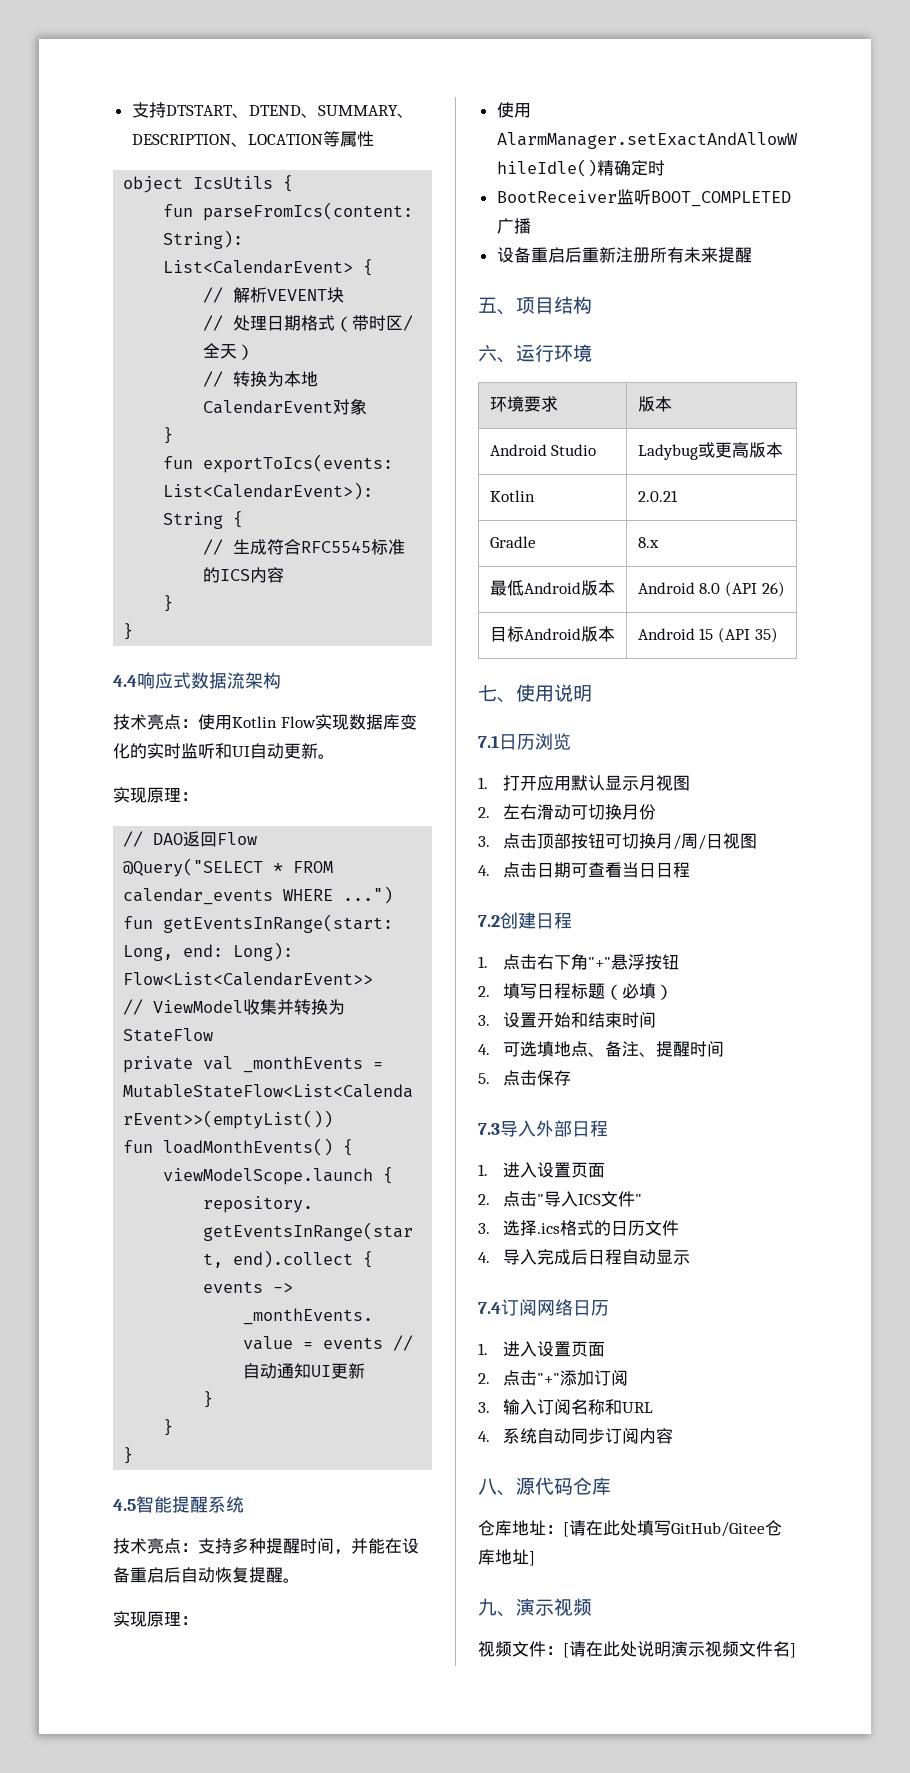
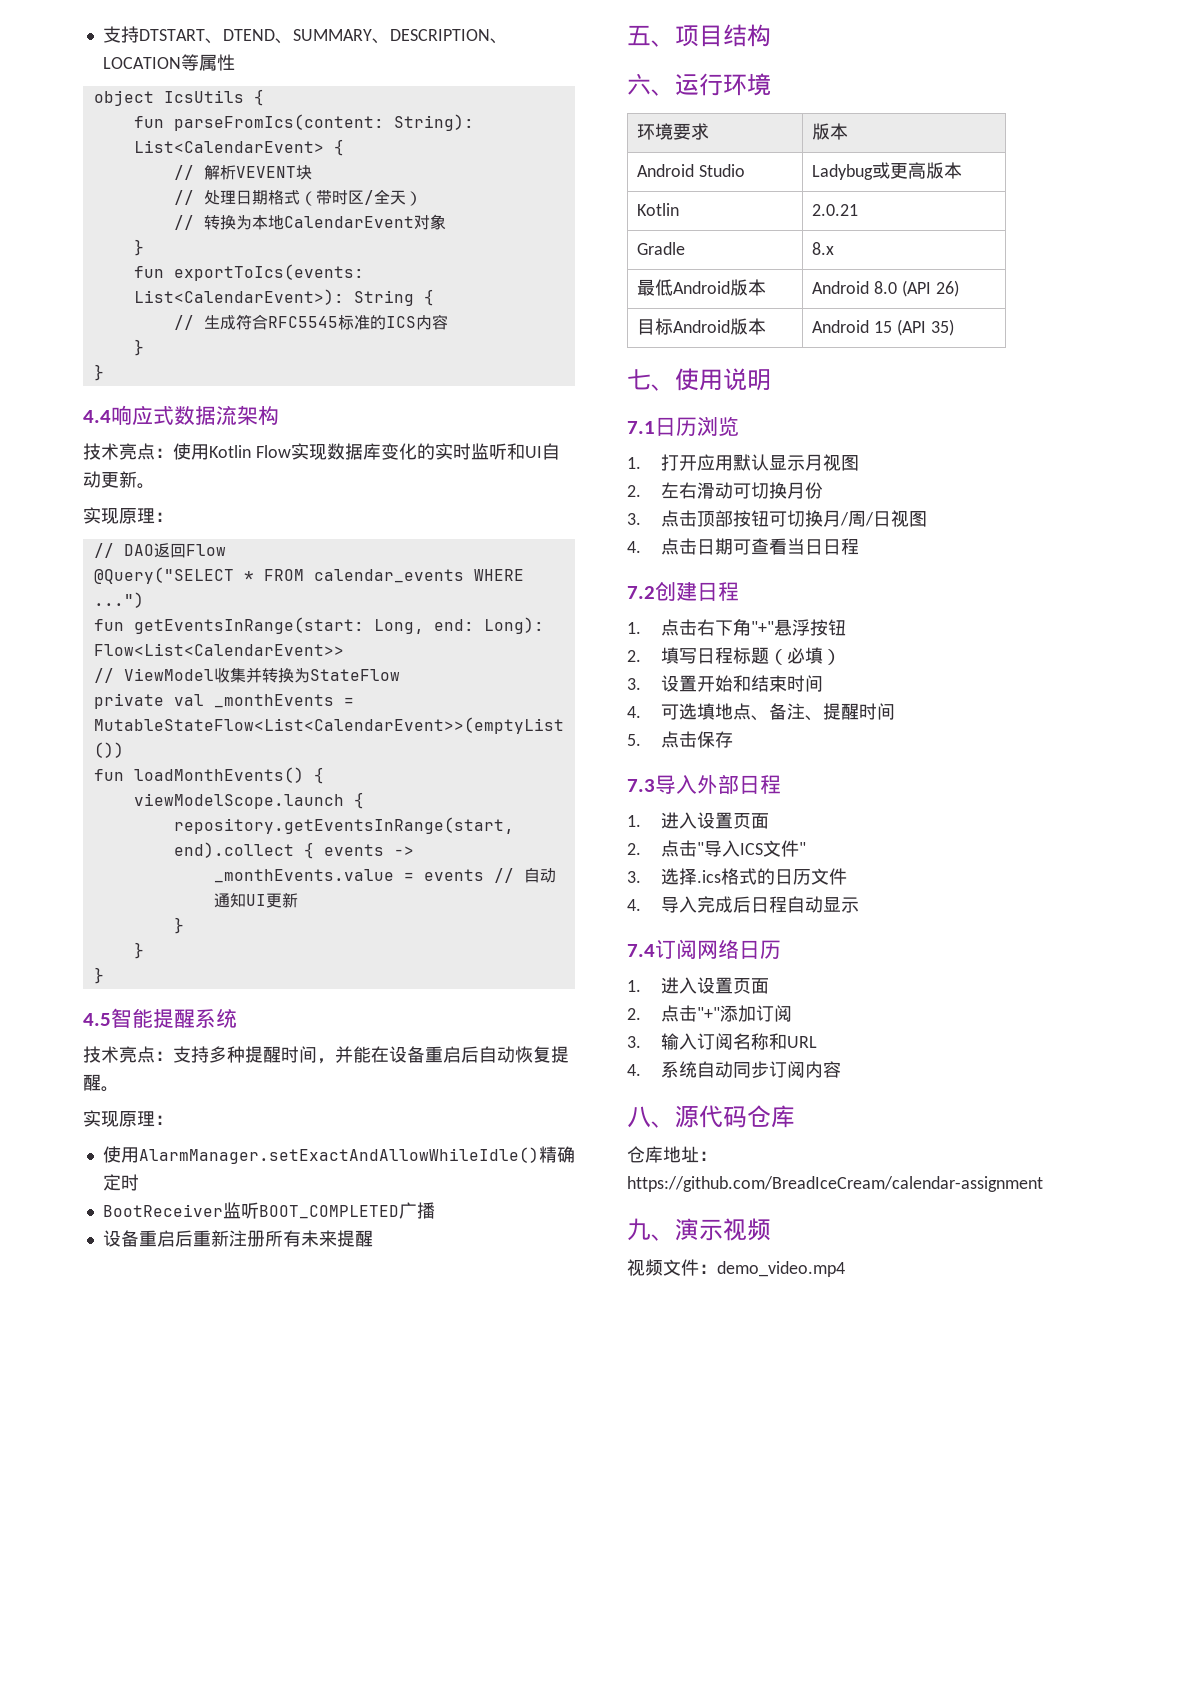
[563,1520,782,1537] [478,1549,535,1566] [请在此处填写GitHub/Gitee仓库地址] -> [627,1176,1043,1192] https://github.com/BreadIceCream/calendar-assignment
[563,1641,796,1658] [请在此处说明演示视频文件名] -> [717,1261,845,1277] demo_video.mp4

